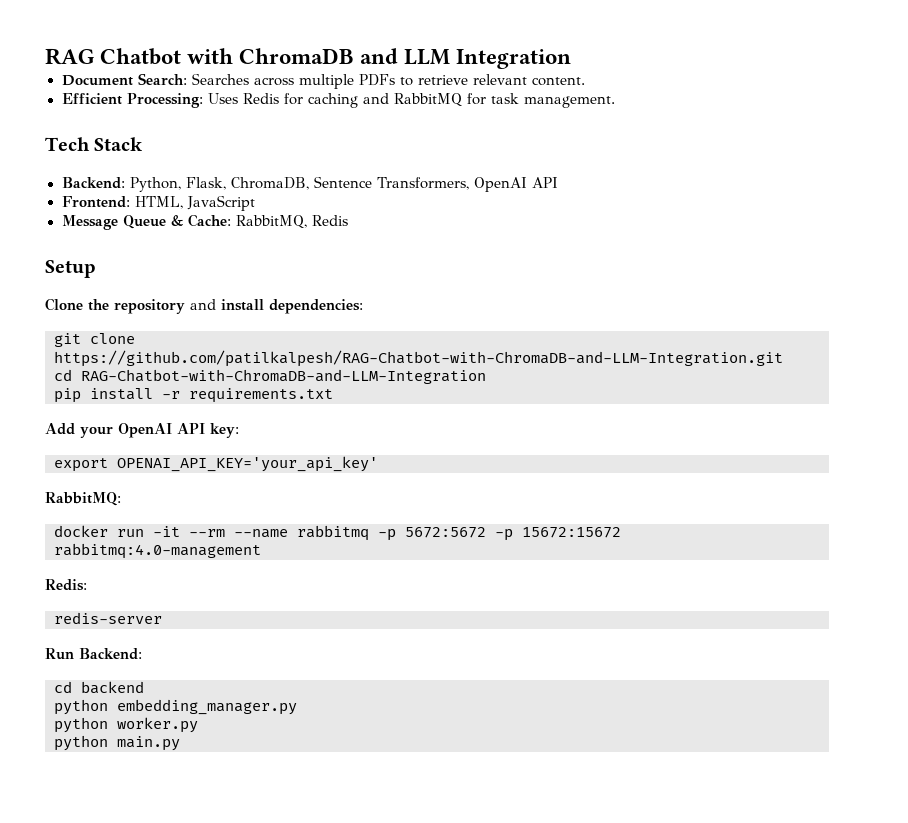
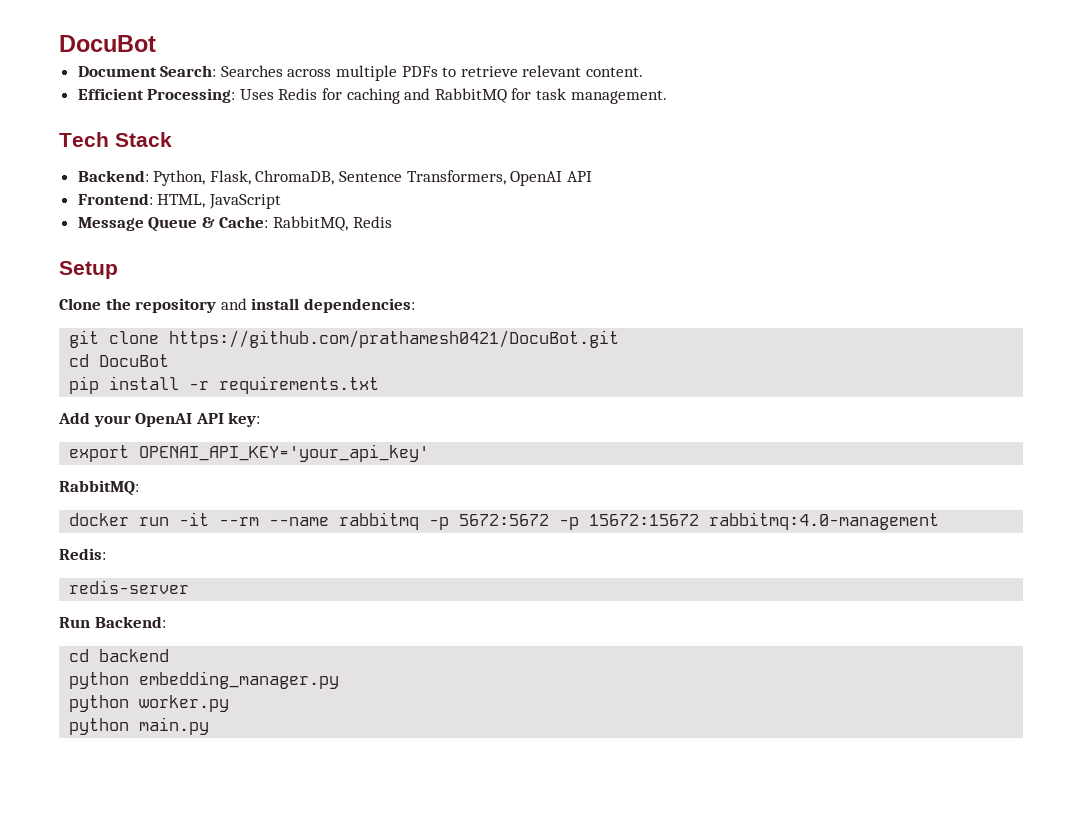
[45,48,572,69] RAG Chatbot with ChromaDB and LLM Integration -> [59,35,156,52] DocuBot
[54,350,783,367] [54,369,486,384] https://github.com/patilkalpesh/RAG-Chatbot-with-ChromaDB-and-LLM-Integration.git // cd RAG-Chatbot-with-ChromaDB-and-LLM-Integration -> [169,330,620,348] [69,354,170,367] https://github.com/prathamesh0421/DocuBot.git // cd DocuBot

